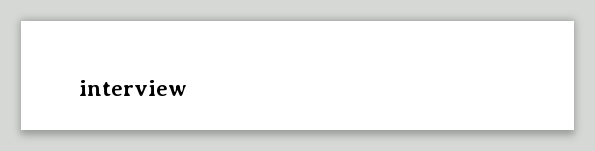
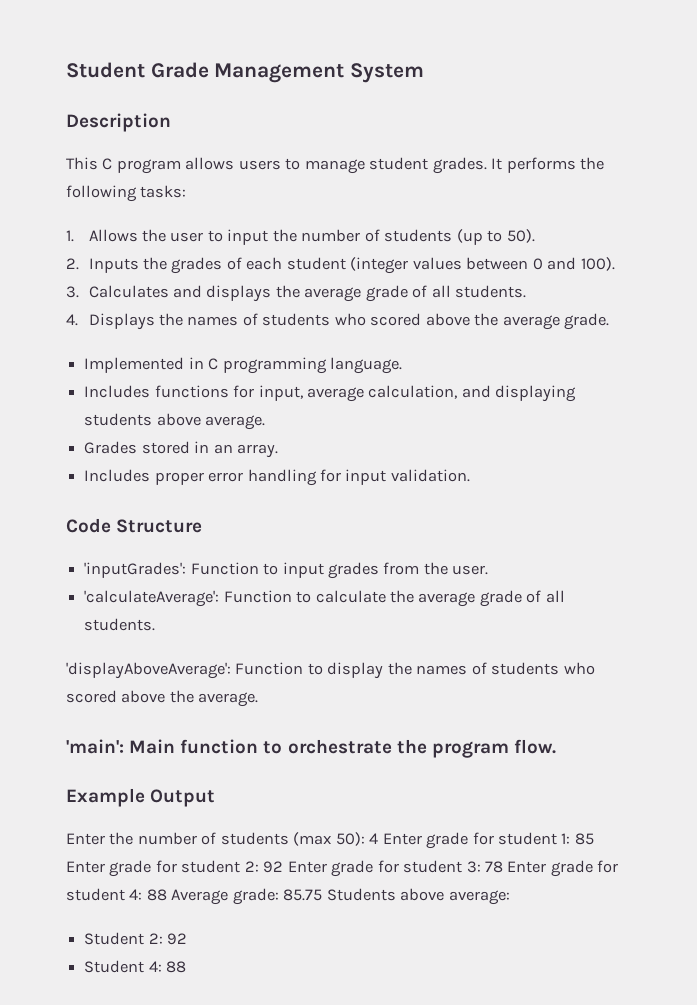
[79,80,187,96] interview -> [66,62,425,83] [66,113,171,132] [66,157,605,174] [66,185,187,202] [66,229,535,245] [66,257,615,274] [66,285,527,302] [66,313,610,330] [84,357,402,374] [84,385,577,402] [84,413,266,430] [84,441,278,458] [84,469,470,486] [66,518,203,533] [84,562,489,579] [84,590,565,607] [84,618,156,631] [66,662,595,679] [66,690,259,707] [66,739,556,758] [66,788,216,807] [66,832,594,849] [66,860,619,877] [66,888,510,905] [84,932,188,945] [84,960,187,973] Student Grade Management System // Description // This C program allows users to manage student grades. It performs the following tasks: // 1. Allows the user to input the number of students (up to 50). // 2. Inputs the grades of each student (integer values between 0 and 100). // 3. Calculates and displays the average grade of all students. // 4. Displays the names of students who scored above the average grade. // Implemented in C programming language. // Includes functions for input, average calculation, and displaying students above average. // Grades stored in an array. // Includes proper error handling for input validation. // Code Structure // 'inputGrades': Function to input grades from the user. // 'calculateAverage': Function to calculate the average grade of all students. // 'displayAboveAverage': Function to display the names of students who scored above the average. // 'main': Main function to orchestrate the program flow. // Example Output // Enter the number of students (max 50): 4 Enter grade for student 1: 85 Enter grade for student 2: 92 Enter grade for student 3: 78 Enter grade for student 4: 88 Average grade: 85.75 Students above average: // Student 2: 92 // Student 4: 88

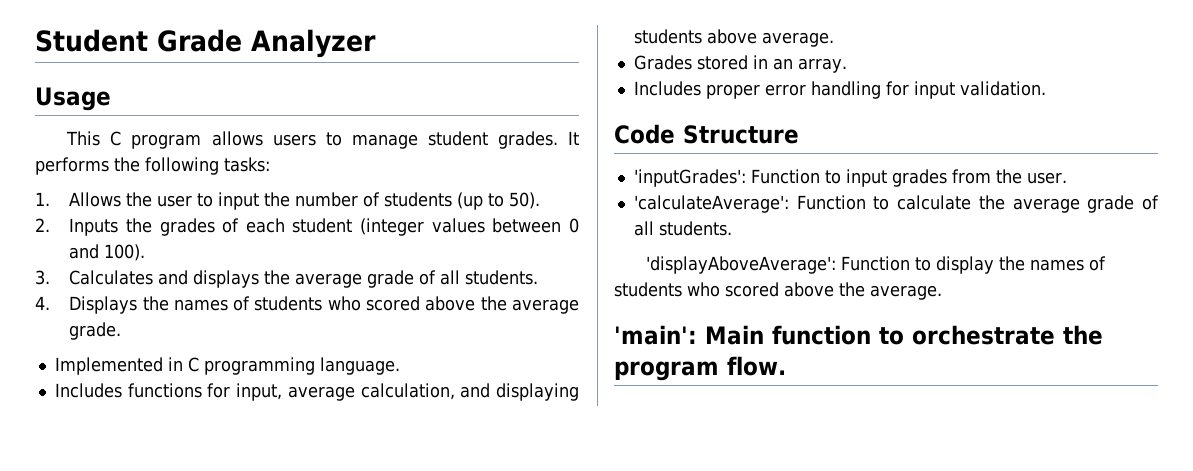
[214,63,425,83] [66,113,171,132] Management System // Description -> [251,29,376,58] [35,87,111,111] Analyzer // Usage
[66,788,216,807] [66,832,594,849] [66,860,619,877] [66,888,510,905] [84,932,188,945] [84,960,187,973] // Example Output // Enter the number of students (max 50): 4 Enter grade for student 1: 85 Enter grade for student 2: 92 Enter grade for student 3: 78 Enter grade for student 4: 88 Average grade: 85.75 Students above average: // Student 2: 92 // Student 4: 88 -> (786, 366) none

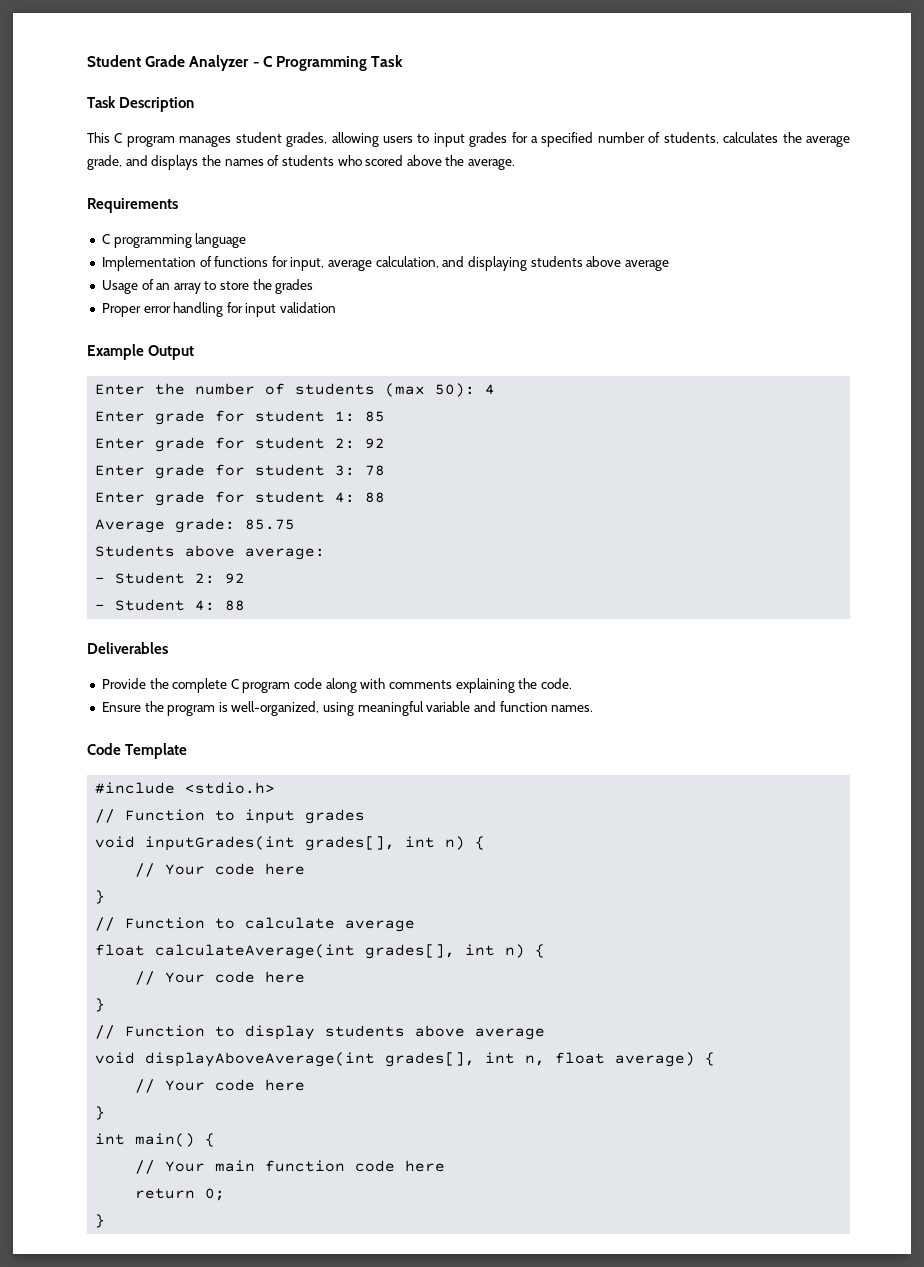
[35,87,111,111] [66,131,579,149] [35,157,270,175] [35,192,541,210] [35,218,580,236] [69,244,146,261] [35,270,539,288] [35,296,579,314] [69,322,122,340] [54,357,400,375] [54,383,579,401] [633,29,834,47] [633,55,847,73] [633,81,1046,99] [614,124,799,144] [633,169,1067,187] [633,195,1159,213] [633,221,732,236] [646,256,995,274] // Usage // This C program allows users to manage student grades. It performs the following tasks: // 1. Allows the user to input the number of students (up to 50). // 2. Inputs the grades of each student (integer values between 0 and 100). // 3. Calculates and displays the average grade of all students. // 4. Displays the names of students who scored above the average grade. // Implemented in C programming language. // Includes functions for input, average calculation, and displaying students above average. // Grades stored in an array. // Includes proper error handling for input validation. // Code Structure // 'inputGrades': Function to input grades from the user. // 'calculateAverage': Function to calculate the average grade of all students. // 'displayAboveAverage': Function to display -> [252,55,404,71] [87,96,195,112] [87,132,851,147] [87,155,199,170] - C Programming Task // Task Description // This C program manages student grades, allowing users to input grades for a specified number of students, calculates the average grade, and displays
[614,325,1103,345] [614,356,786,381] 'main': Main function to orchestrate the program flow. -> [87,198,178,213] [101,233,247,248] [101,256,669,271] [101,279,314,294] [101,302,337,317] [87,344,195,360] [95,383,496,397] [95,410,386,425] [95,437,386,452] [95,464,386,479] [95,491,386,506] [95,518,296,533] [95,545,326,560] [95,572,246,584] [95,599,246,611] [87,642,168,654] [101,678,572,693] [101,701,594,716] [87,743,188,759] [95,782,276,794] [95,809,366,824] [95,836,486,851] [135,863,306,877] [95,890,106,904] [95,917,416,932] [95,944,546,959] [135,971,306,985] [95,998,106,1012] [95,1025,546,1040] [95,1052,716,1067] [135,1079,306,1093] [95,1106,106,1120] [95,1133,216,1147] [135,1160,446,1174] [135,1188,226,1201] [95,1214,106,1228] Requirements // C programming language // Implementation of functions for input, average calculation, and displaying students above average // Usage of an array to store the grades // Proper error handling for input validation // Example Output // Enter the number of students (max 50): 4 // Enter grade for student 1: 85 // Enter grade for student 2: 92 // Enter grade for student 3: 78 // Enter grade for student 4: 88 // Average grade: 85.75 // Students above average: // - Student 2: 92 // - Student 4: 88 // Deliverables // Provide the complete C program code along with comments explaining the code. // Ensure the program is well-organized, using meaningful variable and function names. // Code Template // #include <stdio.h> // // Function to input grades // void inputGrades(int grades[], int n) { // // Your code here // } // // Function to calculate average // float calculateAverage(int grades[], int n) { // // Your code here // } // // Function to display students above average // void displayAboveAverage(int grades[], int n, float average) { // // Your code here // } // int main() { // // Your main function code here // return 0; // }

